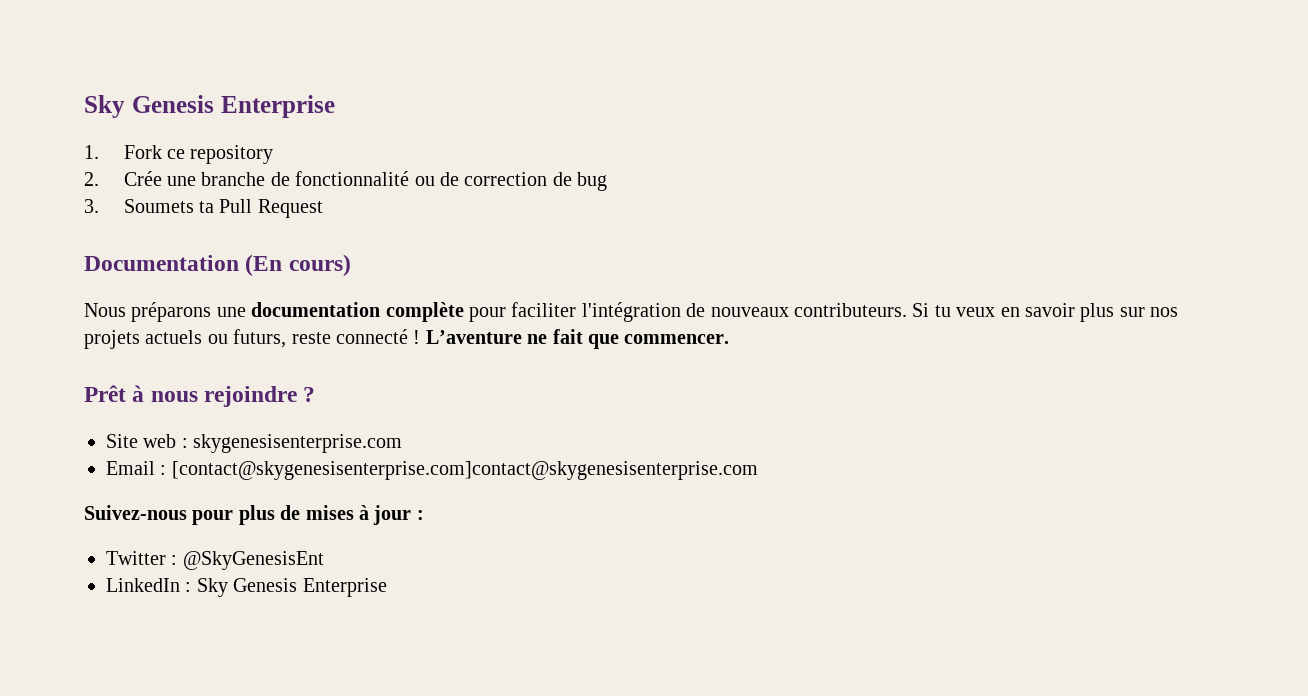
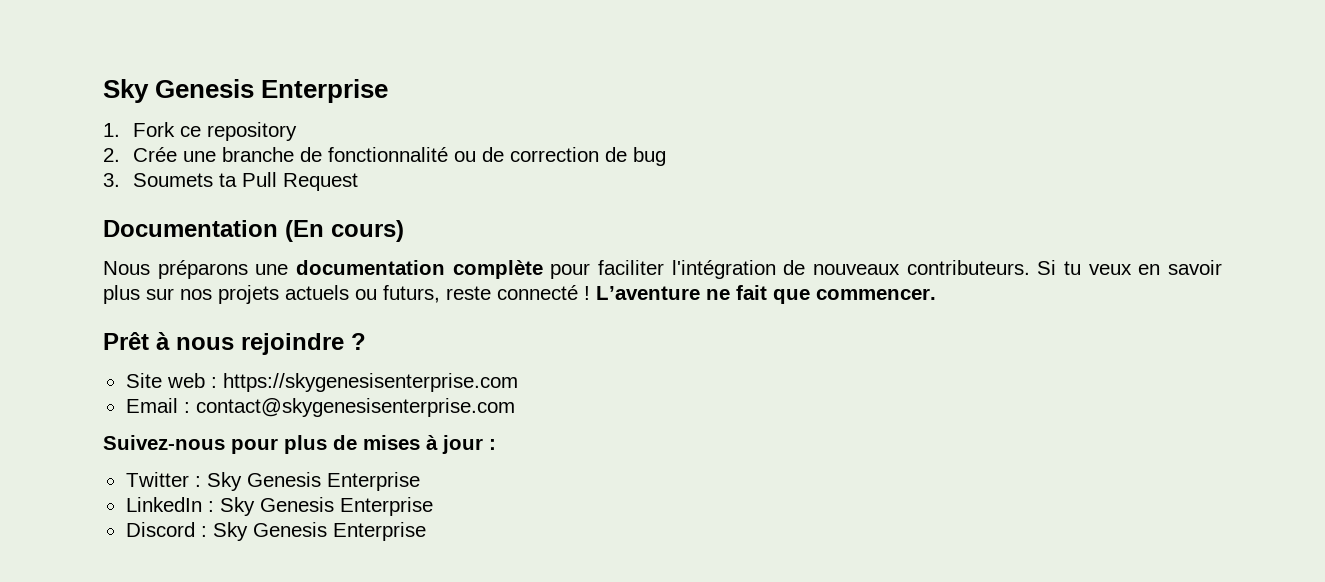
[193,434,403,453] skygenesisenterprise.com -> [222,373,518,392] https://skygenesisenterprise.com
[171,461,758,480] [contact@skygenesisenterprise.com]contact@skygenesisenterprise.com -> [195,398,515,417] contact@skygenesisenterprise.com
[182,551,324,570] @SkyGenesisEnt -> [206,472,420,491] Sky Genesis Enterprise
(387, 587) none -> [125,522,426,541] // Discord : Sky Genesis Enterprise

